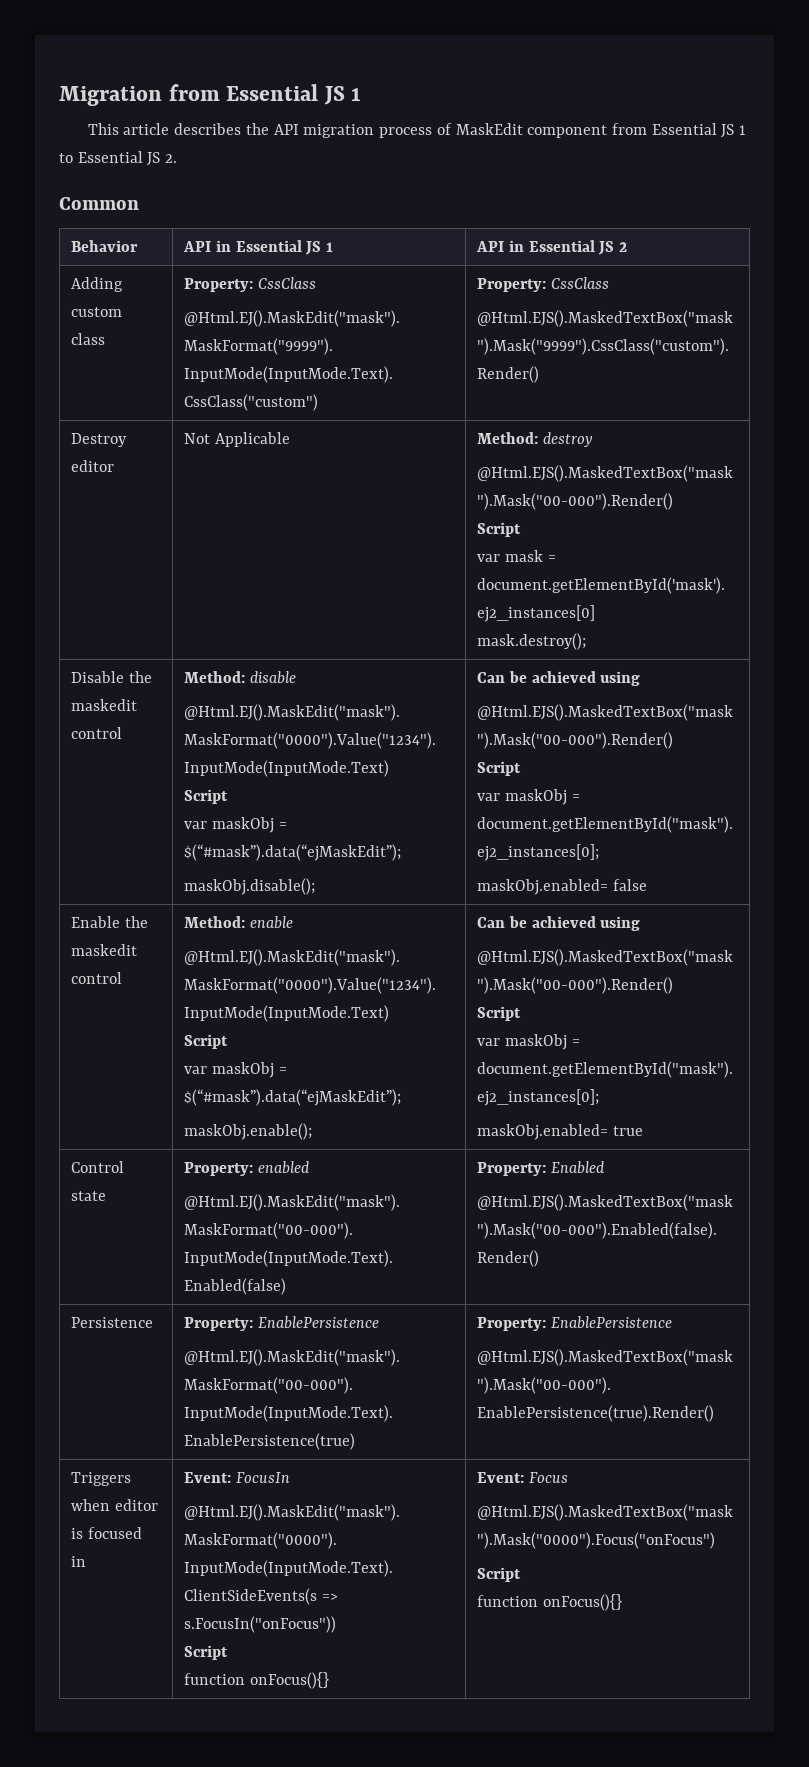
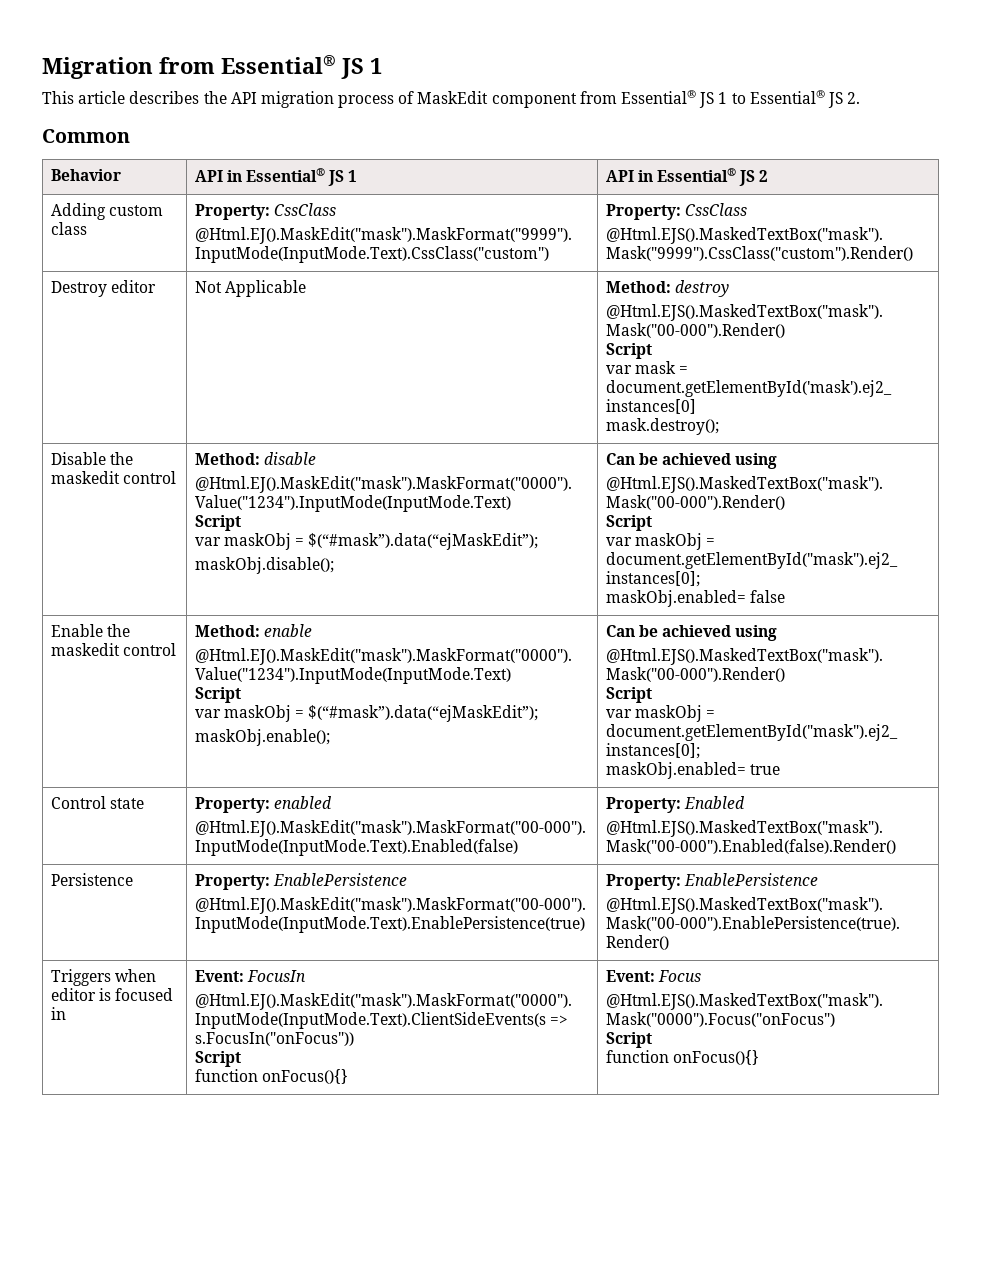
[226,84,319,101] Essential -> [221,55,336,74] Essential®
[651,123,717,135] Essential -> [621,90,697,104] Essential®
[77,151,143,163] Essential -> [749,90,825,104] Essential®
[235,240,302,252] Essential -> [246,168,326,182] Essential®
[528,240,595,252] Essential -> [657,168,737,182] Essential®

